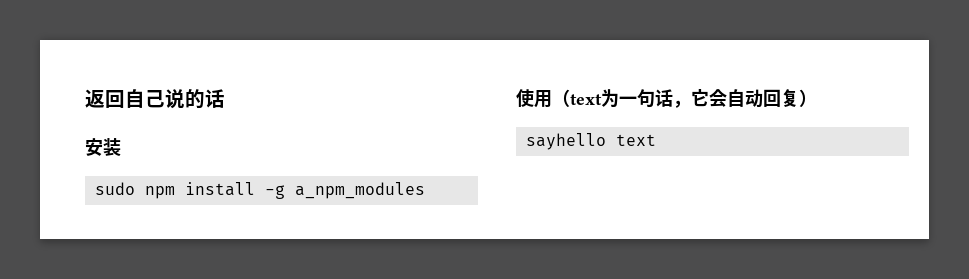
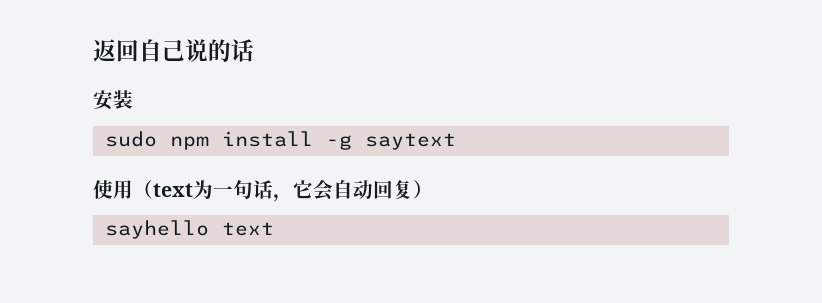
[294,182,425,199] a_npm_modules -> [365,133,456,150] saytext

